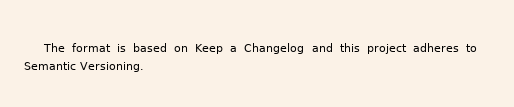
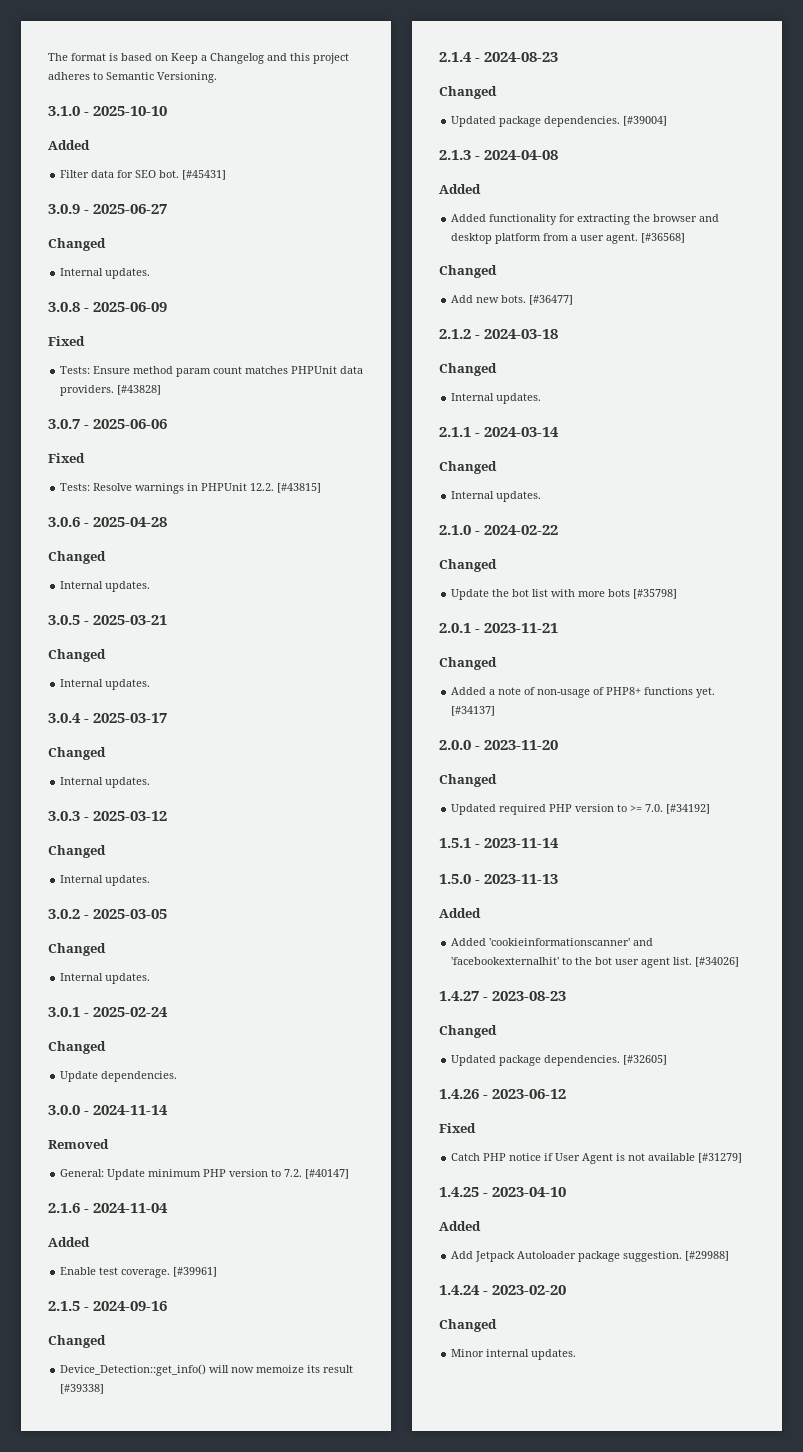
(144, 67) none -> [48,106,168,116] [48,140,90,150] [60,170,227,180] [48,204,168,214] [48,238,106,251] [60,268,151,279] [48,302,168,312] [48,336,85,346] [60,366,364,377] [60,385,162,396] [48,419,168,429] [48,453,85,463] [60,483,322,494] [48,517,168,527] [48,551,106,564] [60,581,151,592] [48,615,168,625] [48,649,106,662] [60,679,151,690] [48,713,168,723] [48,747,106,760] [60,777,151,788] [48,811,168,821] [48,845,106,858] [60,875,151,886] [48,909,168,919] [48,943,106,956] [60,973,151,984] [48,1007,169,1017] [48,1041,106,1054] [60,1071,178,1082] [48,1105,169,1115] [48,1139,109,1149] [60,1169,350,1180] [48,1203,169,1213] [48,1237,90,1247] [60,1267,218,1278] [48,1301,168,1311] [48,1335,106,1348] [60,1364,354,1376] [60,1384,105,1394] [439,52,559,62] [439,86,497,99] [451,116,668,127] [439,150,559,160] [439,184,481,194] [451,214,720,225] [451,233,686,244] [439,265,497,278] [451,295,574,305] [439,329,559,339] [439,363,497,376] [451,393,542,404] [439,427,560,437] [439,461,497,474] [451,491,542,502] [439,525,559,535] [439,559,497,572] [451,589,678,600] [439,623,559,633] [439,657,497,670] [451,687,716,698] [451,706,496,716] [439,740,559,750] [439,774,497,787] [451,804,711,815] [439,838,560,848] [439,874,559,884] [439,908,481,918] [451,938,654,946] [451,957,740,968] [439,991,567,1001] [439,1025,497,1038] [451,1055,668,1066] [439,1089,567,1099] [439,1123,476,1133] [451,1153,743,1164] [439,1187,567,1197] [439,1221,481,1231] [451,1251,730,1262] [439,1285,567,1295] [439,1319,497,1332] [451,1349,577,1360] // 3.1.0 - 2025-10-10 // Added // Filter data for SEO bot. [#45431] // 3.0.9 - 2025-06-27 // Changed // Internal updates. // 3.0.8 - 2025-06-09 // Fixed // Tests: Ensure method param count matches PHPUnit data providers. [#43828] // 3.0.7 - 2025-06-06 // Fixed // Tests: Resolve warnings in PHPUnit 12.2. [#43815] // 3.0.6 - 2025-04-28 // Changed // Internal updates. // 3.0.5 - 2025-03-21 // Changed // Internal updates. // 3.0.4 - 2025-03-17 // Changed // Internal updates. // 3.0.3 - 2025-03-12 // Changed // Internal updates. // 3.0.2 - 2025-03-05 // Changed // Internal updates. // 3.0.1 - 2025-02-24 // Changed // Update dependencies. // 3.0.0 - 2024-11-14 // Removed // General: Update minimum PHP version to 7.2. [#40147] // 2.1.6 - 2024-11-04 // Added // Enable test coverage. [#39961] // 2.1.5 - 2024-09-16 // Changed // Device_Detection::get_info() will now memoize its result [#39338] // 2.1.4 - 2024-08-23 // Changed // Updated package dependencies. [#39004] // 2.1.3 - 2024-04-08 // Added // Added functionality for extracting the browser and desktop platform from a user agent. [#36568] // Changed // Add new bots. [#36477] // 2.1.2 - 2024-03-18 // Changed // Internal updates. // 2.1.1 - 2024-03-14 // Changed // Internal updates. // 2.1.0 - 2024-02-22 // Changed // Update the bot list with more bots [#35798] // 2.0.1 - 2023-11-21 // Changed // Added a note of non-usage of PHP8+ functions yet. [#34137] // 2.0.0 - 2023-11-20 // Changed // Updated required PHP version to >= 7.0. [#34192] // 1.5.1 - 2023-11-14 // 1.5.0 - 2023-11-13 // Added // Added 'cookieinformationscanner' and 'facebookexternalhit' to the bot user agent list. [#34026] // 1.4.27 - 2023-08-23 // Changed // Updated package dependencies. [#32605] // 1.4.26 - 2023-06-12 // Fixed // Catch PHP notice if User Agent is not available [#31279] // 1.4.25 - 2023-04-10 // Added // Add Jetpack Autoloader package suggestion. [#29988] // 1.4.24 - 2023-02-20 // Changed // Minor internal updates.

